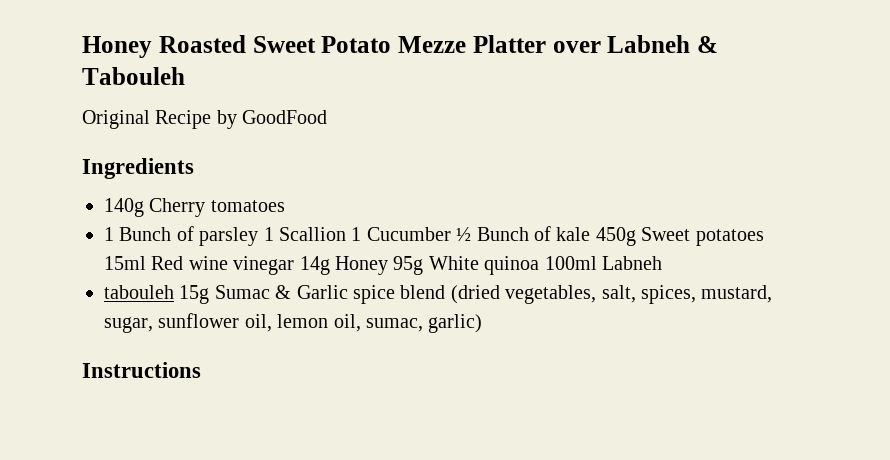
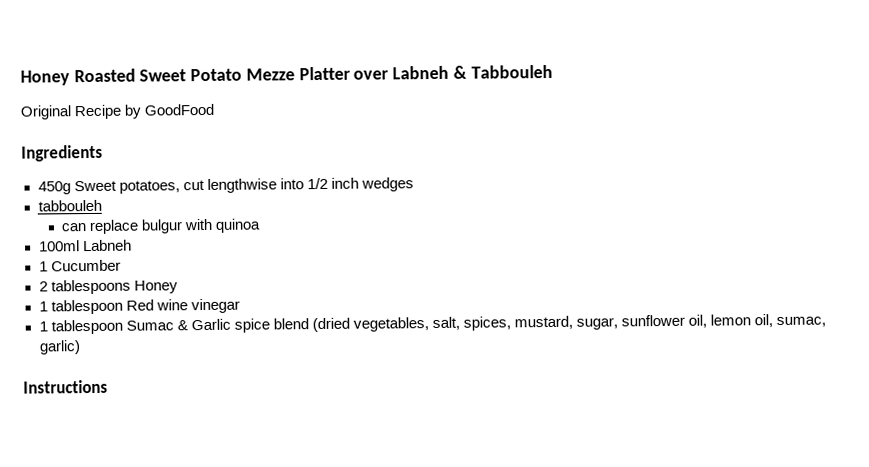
[82,67,185,85] Tabouleh -> [470,64,553,79] Tabbouleh
[104,198,285,217] [104,226,764,246] [104,256,662,275] [104,285,210,304] 140g Cherry tomatoes // 1 Bunch of parsley 1 Scallion 1 Cucumber ½ Bunch of kale 450g Sweet potatoes 15ml Red wine vinegar 14g Honey 95g White quinoa 100ml Labneh // tabouleh 15g -> [37,177,414,195] [37,199,102,212] [61,218,261,235] [38,239,132,252] [38,259,121,272] [38,279,178,295] [38,298,240,315] [38,319,123,335] 450g Sweet potatoes, cut lengthwise into 1/2 inch wedges // tabbouleh // can replace bulgur with quinoa // 100ml Labneh // 1 Cucumber // 2 tablespoons Honey // 1 tablespoon Red wine vinegar // 1 tablespoon

